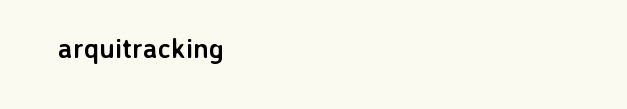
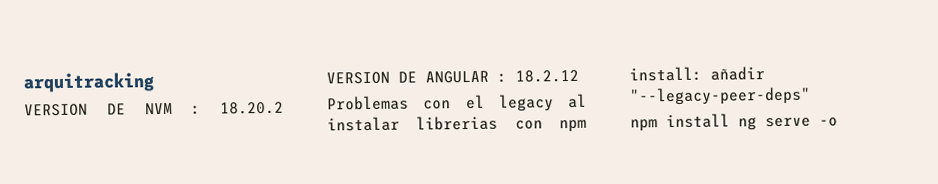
(224, 51) none -> [24,101,284,117] [326,69,579,85] [327,93,587,112] [327,115,587,133] [629,66,765,82] [629,86,811,106] [630,113,838,132] // VERSION DE NVM : 18.20.2 VERSION DE ANGULAR : 18.2.12 // Problemas con el legacy al instalar librerias con npm install: añadir "--legacy-peer-deps" // npm install ng serve -o

